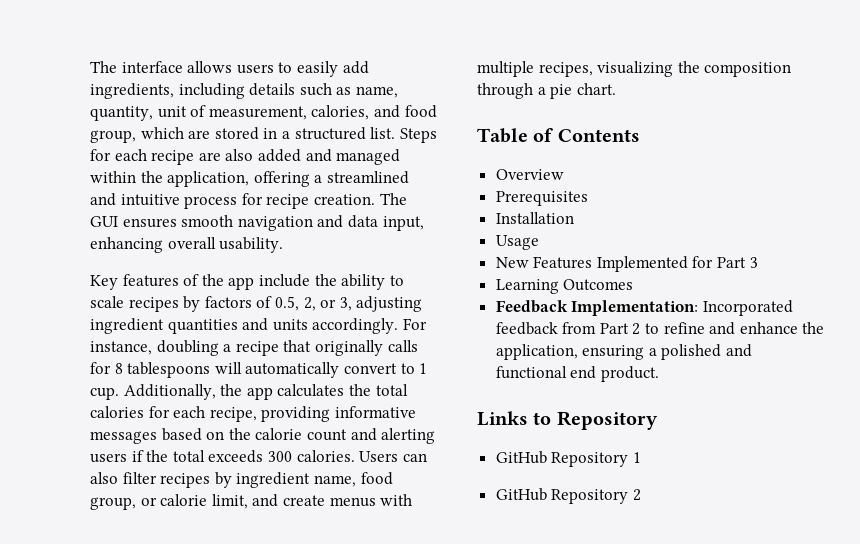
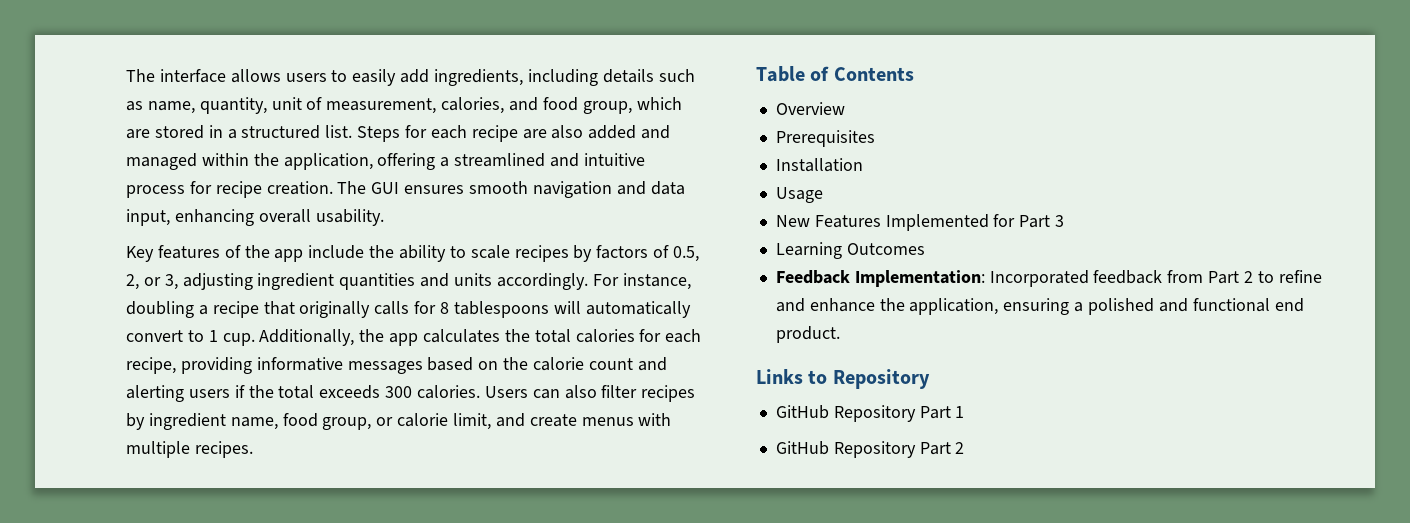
[538,61,792,77] [477,83,616,99] recipes, visualizing the composition through a pie chart. -> [194,441,253,458] recipes.
(629, 459) none -> [919,406,951,419] Part
(629, 496) none -> [919,442,951,455] Part

